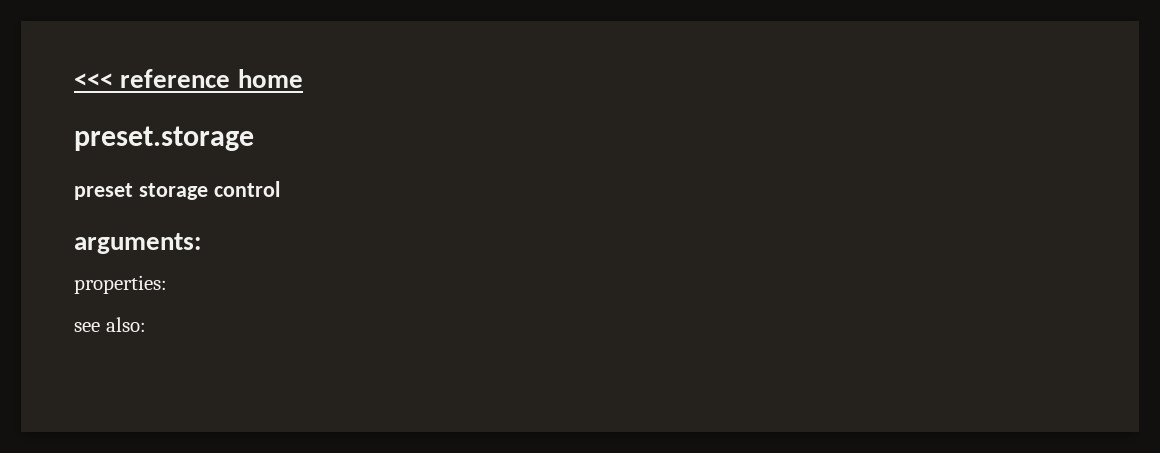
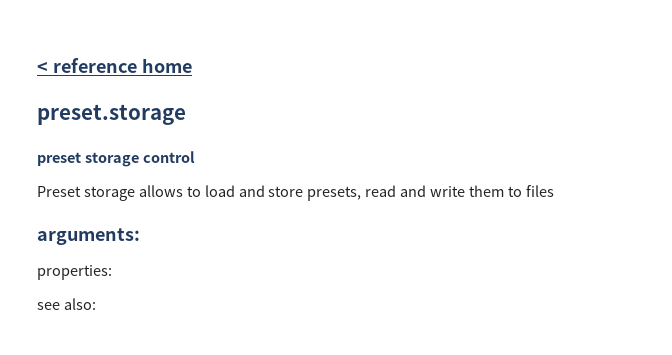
[74,73,113,88] <<< -> [37,61,48,73] <
(280, 189) none -> [37,185,554,201] // Preset storage allows to load and store presets, read and write them to files

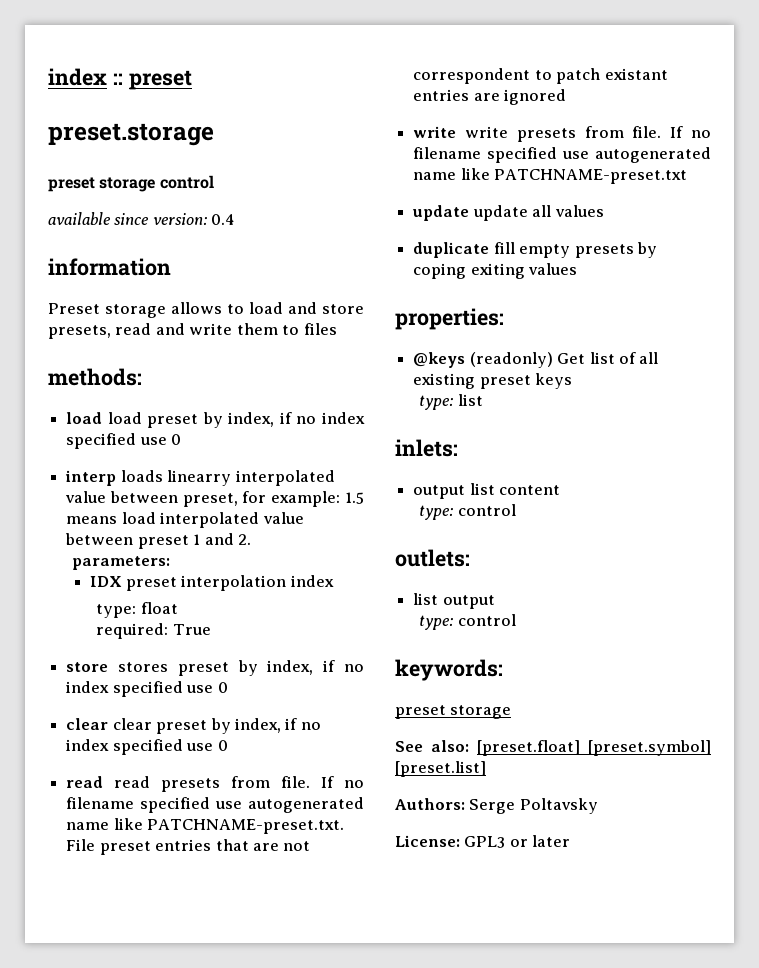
[37,58,192,73] < reference home -> [48,68,192,90] index :: preset
(195, 157) none -> [48,212,236,225] [48,258,171,276] // available since version: 0.4 // information
[37,228,140,245] [37,265,112,280] [37,298,96,310] arguments: // properties: // see also: -> [48,368,142,386] [66,412,366,428] [66,433,182,449] [65,470,335,486] [65,491,364,507] [66,512,304,528] [65,533,251,549] [72,556,171,570] [90,575,334,591] [96,602,178,618] [96,623,211,639] [66,660,364,676] [66,681,228,697] [66,718,321,734] [66,739,228,755] [66,776,364,792] [66,797,365,813] [66,818,345,834] [66,839,311,855] [413,68,668,84] [413,89,567,105] [413,126,711,142] [413,147,711,163] [413,168,688,184] [412,205,604,221] [413,242,657,258] [413,263,578,279] [395,308,504,330] [413,352,659,368] [413,373,573,389] [419,394,483,410] [395,439,458,457] [413,483,561,499] [419,504,516,520] [395,549,470,567] [413,593,495,609] [419,614,516,630] [395,659,503,681] [395,705,512,719] [395,740,711,756] [395,761,486,777] [395,798,598,814] [395,835,571,848] methods: // load load preset by index, if no index specified use 0 // interp loads linearry interpolated value between preset, for example: 1.5 means load interpolated value between preset 1 and 2. // parameters: // IDX preset interpolation index // type: float // required: True // store stores preset by index, if no index specified use 0 // clear clear preset by index, if no index specified use 0 // read read presets from file. If no filename specified use autogenerated name like PATCHNAME-preset.txt. File preset entries that are not correspondent to patch existant entries are ignored // write write presets from file. If no filename specified use autogenerated name like PATCHNAME-preset.txt // update update all values // duplicate fill empty presets by coping exiting values // properties: // @keys (readonly) Get list of all existing preset keys // type: list // inlets: // output list content // type: control // outlets: // list output // type: control // keywords: // preset storage // See also: [preset.float] [preset.symbol] [preset.list] // Authors: Serge Poltavsky // License: GPL3 or later

